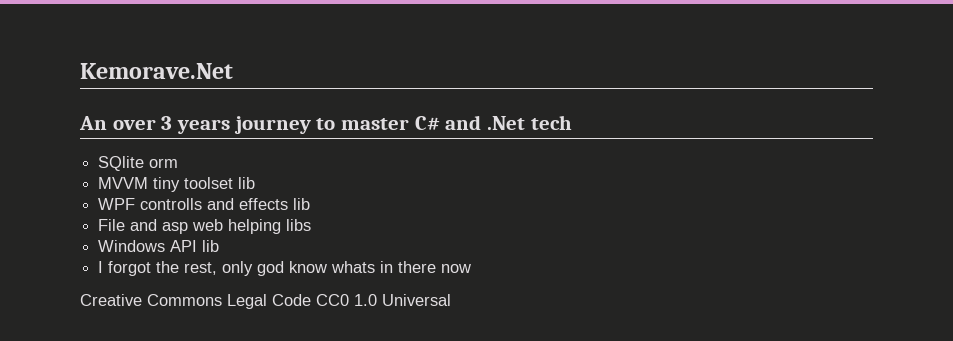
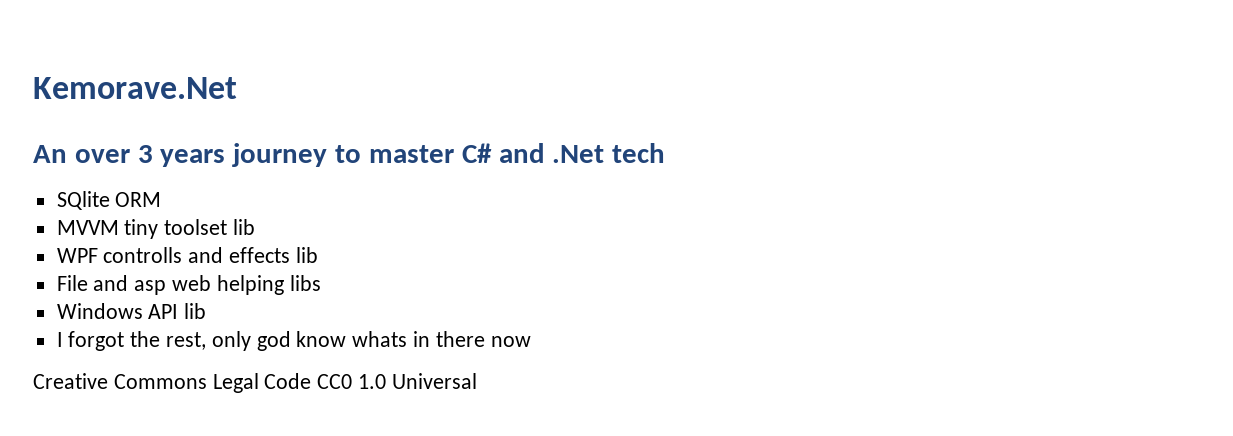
[149,158,179,168] orm -> [115,192,162,207] ORM

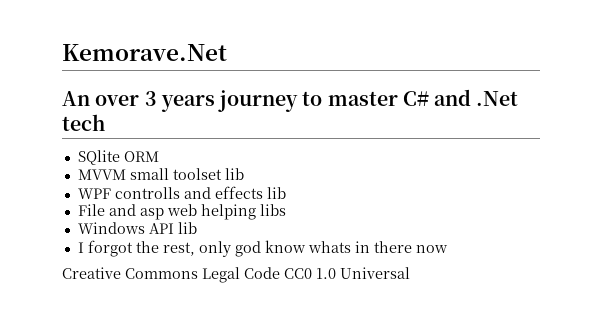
[124,219,159,239] tiny -> [129,168,169,180] small

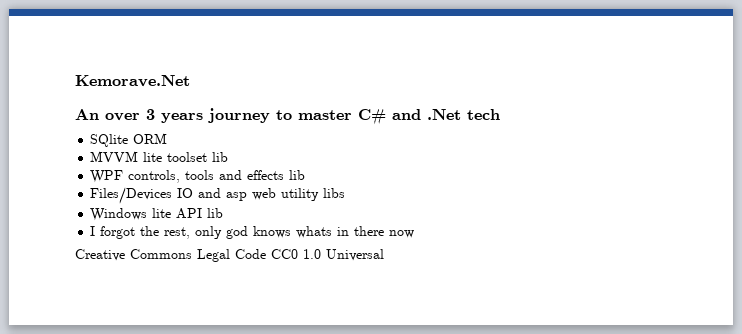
[129,168,169,180] small -> [143,152,163,162] lite
[114,187,180,199] controlls -> [128,170,215,183] controls, tools
[77,204,105,216] File -> [90,187,194,204] Files/Devices IO
[200,204,256,220] helping -> [281,188,320,201] utility
(145, 228) none -> [152,208,172,218] lite
[264,240,306,253] know -> [253,226,292,238] knows

